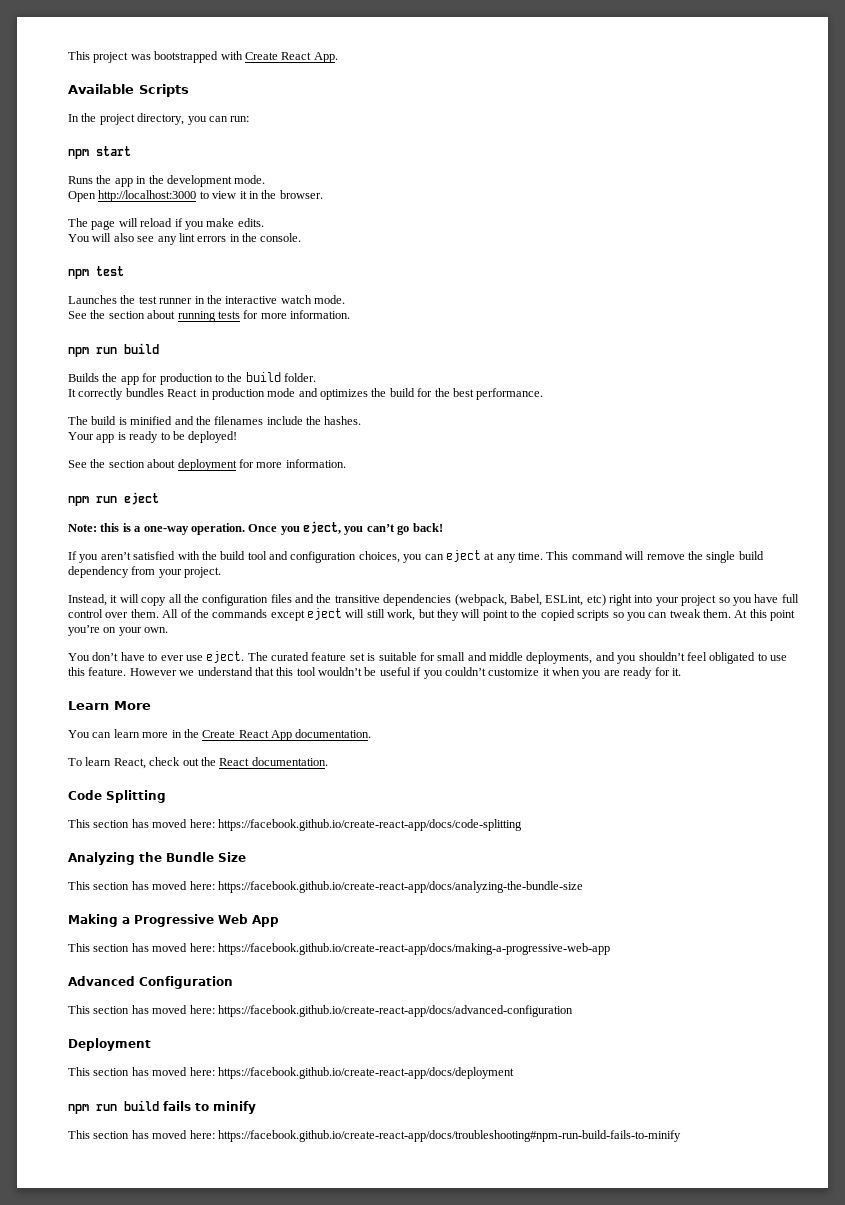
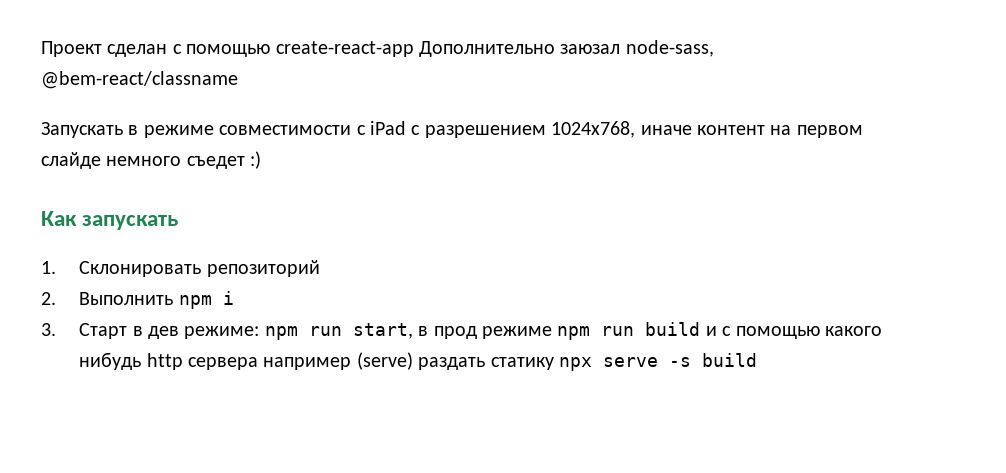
[68,51,338,63] [68,84,189,97] [68,113,250,125] [68,146,131,159] [68,175,266,187] [68,190,323,202] [68,218,264,230] [68,233,302,245] [68,266,124,279] [68,295,345,304] [68,310,350,322] [68,343,159,357] [68,372,316,385] [68,388,544,400] [68,416,362,425] [68,431,238,443] [68,459,346,471] [68,492,159,506] [68,521,443,535] [68,550,764,563] [68,566,222,578] [68,594,799,606] [68,608,796,621] [68,625,169,636] [68,651,787,664] [68,667,681,679] [68,701,151,710] [68,729,372,741] [68,757,328,769] [68,790,166,803] [68,819,522,831] [68,852,246,865] [68,881,583,893] [68,914,279,927] [68,943,610,955] [68,976,233,989] [68,1005,573,1017] [68,1038,151,1051] [68,1067,514,1079] [68,1100,256,1114] [68,1130,681,1142] This project was bootstrapped with Create React App. // Available Scripts // In the project directory, you can run: // npm start // Runs the app in the development mode. // Open http://localhost:3000 to view it in the browser. // The page will reload if you make edits. // You will also see any lint errors in the console. // npm test // Launches the test runner in the interactive watch mode. // See the section about running tests for more information. // npm run build // Builds the app for production to the build folder. // It correctly bundles React in production mode and optimizes the build for the best performance. // The build is minified and the filenames include the hashes. // Your app is ready to be deployed! // See the section about deployment for more information. // npm run eject // Note: this is a one-way operation. Once you eject, you can’t go back! // If you aren’t satisfied with the build tool and configuration choices, you can eject at any time. This command will remove the single build dependency from your project. // Instead, it will copy all the configuration files and the transitive dependencies (webpack, Babel, ESLint, etc) right into your project so you have full control over them. All of the commands except eject will still work, but they will point to the copied scripts so you can tweak them. At this point you’re on your own. // You don’t have to ever use eject. The curated feature set is suitable for small and middle deployments, and you shouldn’t feel obligated to use this feature. However we understand that this tool wouldn’t be useful if you couldn’t customize it when you are ready for it. // Learn More // You can learn more in the Create React App documentation. // To learn React, check out the React documentation. // Code Splitting // This section has moved here: https://facebook.github.io/create-react-app/docs/code-splitting // Analyzing the Bundle Size // This section has moved here: https://facebook.github.io/create-react-app/docs/analyzing-the-bundle-size // Making a Progressive Web App // This section has moved here: https://facebook.github.io/create-react-app/docs/making-a-progressive-web-app // Advanced Configuration // This section has moved here: https://facebook.github.io/create-react-app/docs/advanced-configuration // Deployment // This section has moved here: https://facebook.github.io/create-react-app/docs/deployment // npm run build fails to minify // This section has moved here: https://facebook.github.io/create-react-app/docs/troubleshooting#npm-run-build-fails-to-minify -> [41,40,714,57] [41,71,238,89] [41,121,863,138] [41,151,262,169] [41,211,179,230] [41,260,320,277] [41,291,234,309] [41,322,883,340] [79,352,758,371] Проект сделан с помощью create-react-app Дополнительно заюзал node-sass, @bem-react/classname // Запускать в режиме совместимости с iPad с разрешением 1024x768, иначе контент на первом слайде немного съедет :) // Как запускать // 1. Склонировать репозиторий // 2. Выполнить npm i // 3. Старт в дев режиме: npm run start, в прод режиме npm run build и с помощью какого нибудь http сервера например (serve) раздать статику npx serve -s build

